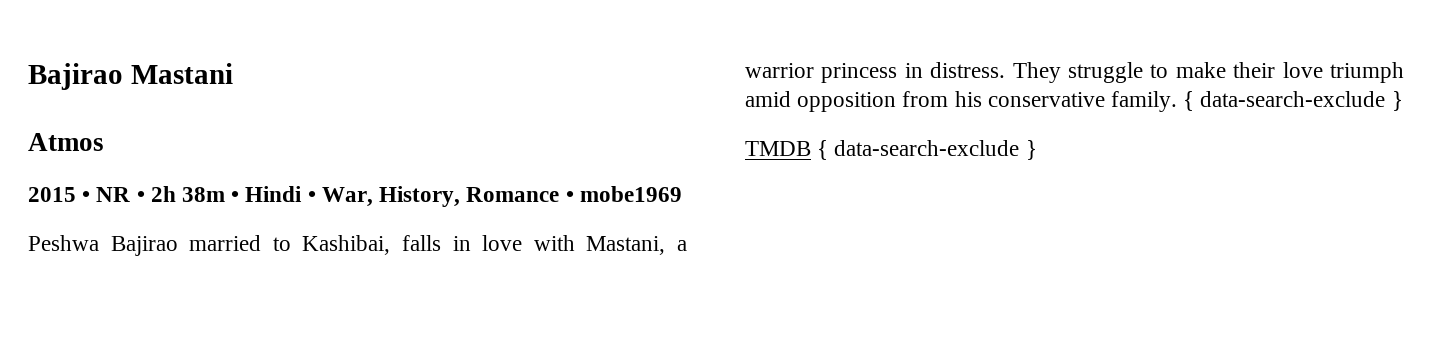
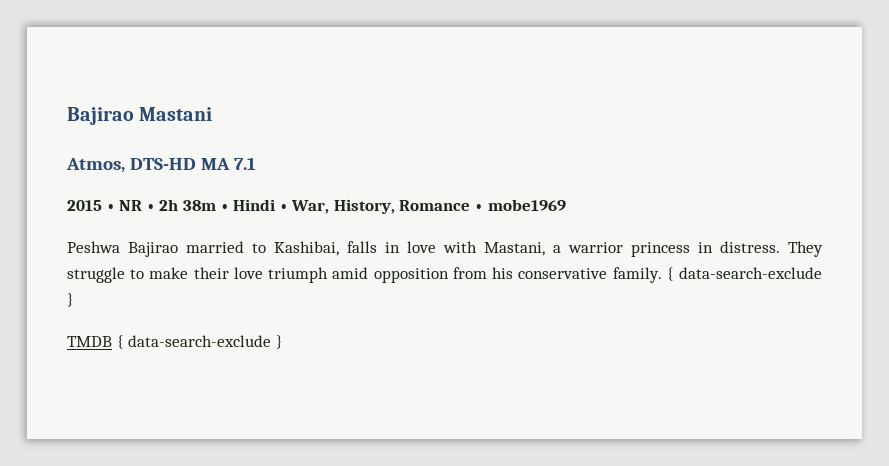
[28,133,104,151] Atmos -> [66,157,256,173] Atmos, DTS-HD MA 7.1

